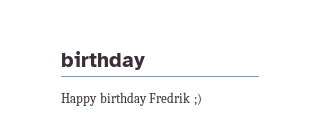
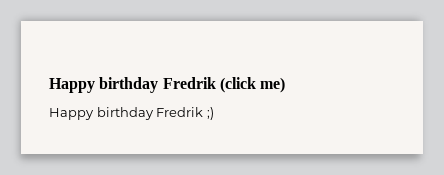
[61,51,145,70] birthday -> [49,77,286,93] Happy birthday Fredrik (click me)

